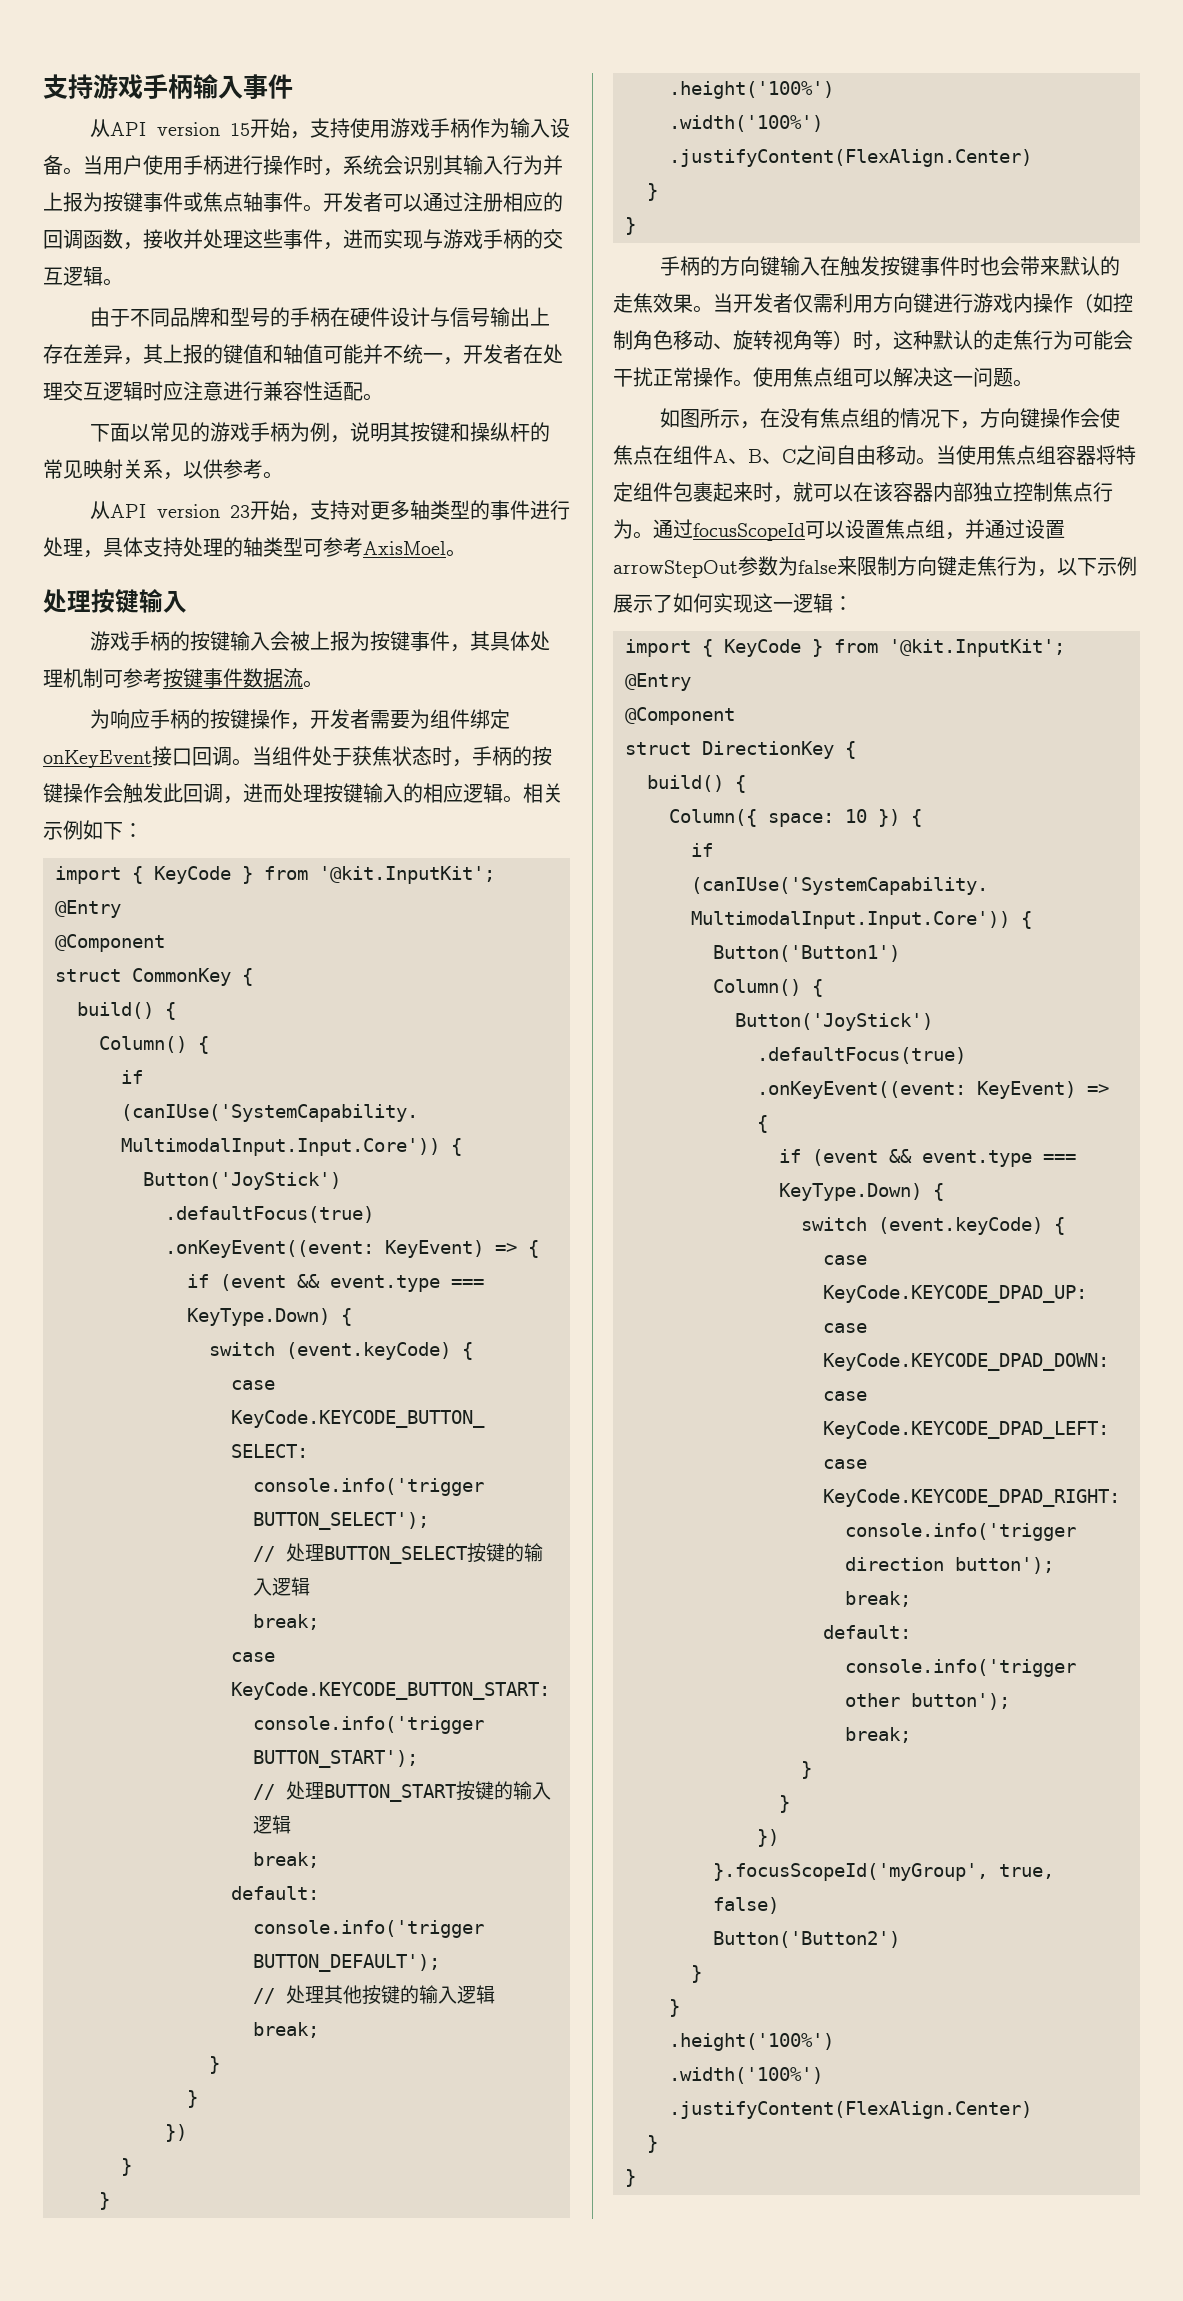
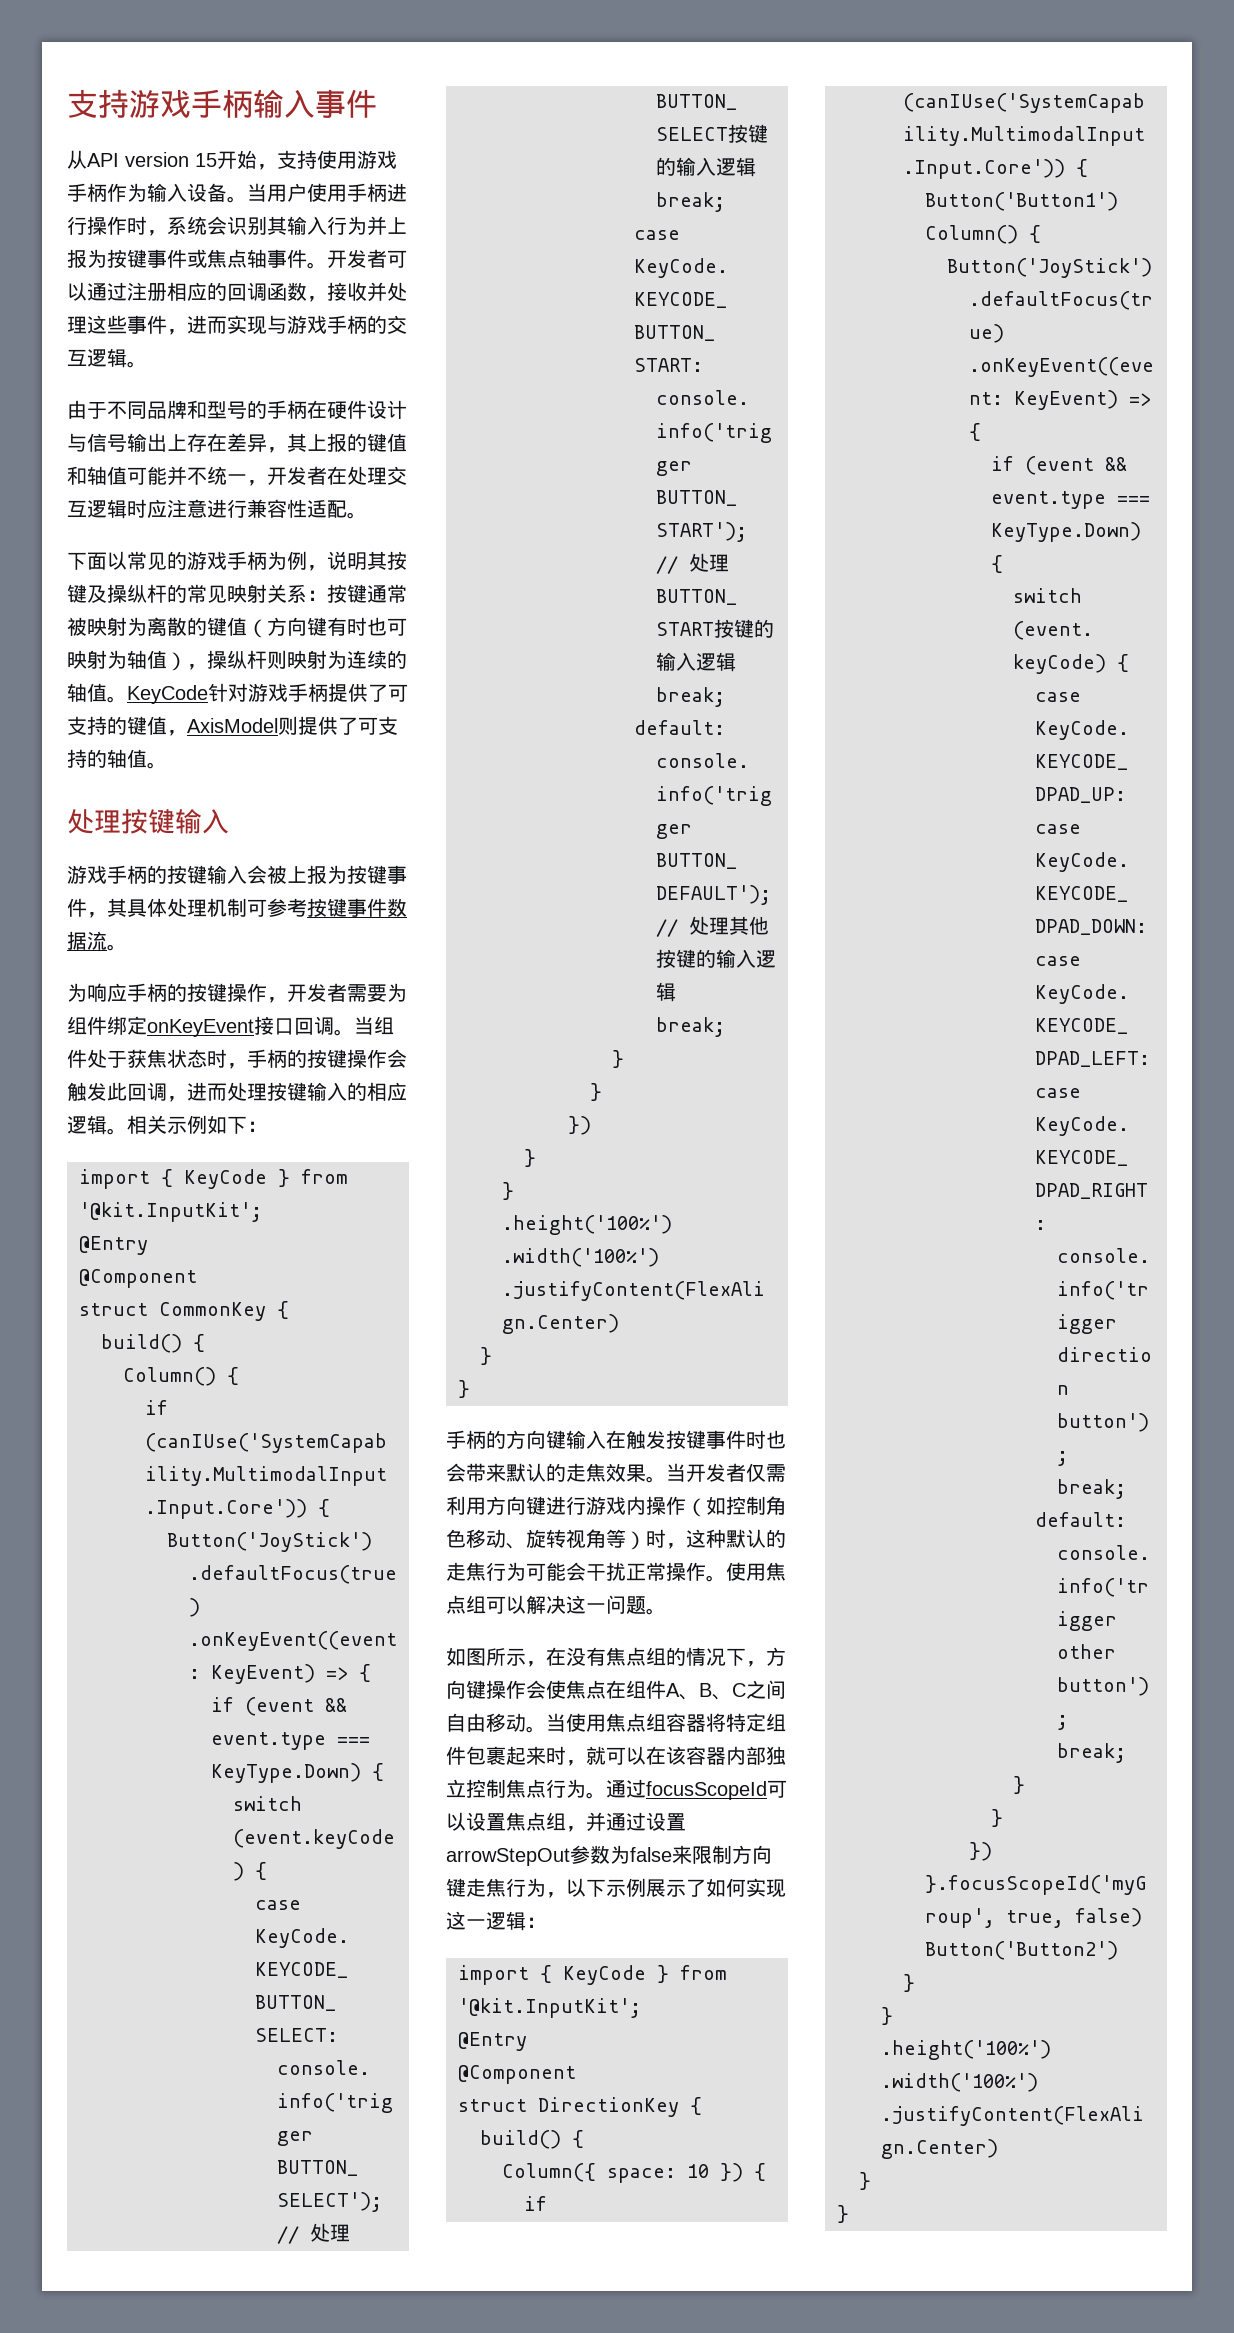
[450,422,471,442] 和 -> [87,585,107,603] 及
[163,459,283,480] [90,500,570,521] [43,537,446,558] ，以供参考。 // 从API version 23开始，支持对更多轴类型的事件进行处理，具体支持处理的轴类型可参考AxisMoel -> [307,584,407,603] [67,617,407,638] [67,650,407,671] [67,683,408,704] [67,716,398,736] [67,749,147,768] ：按键通常被映射为离散的键值（方向键有时也可映射为轴值），操纵杆则映射为连续的轴值。KeyCode针对游戏手柄提供了可支持的键值，AxisModel则提供了可支持的轴值

